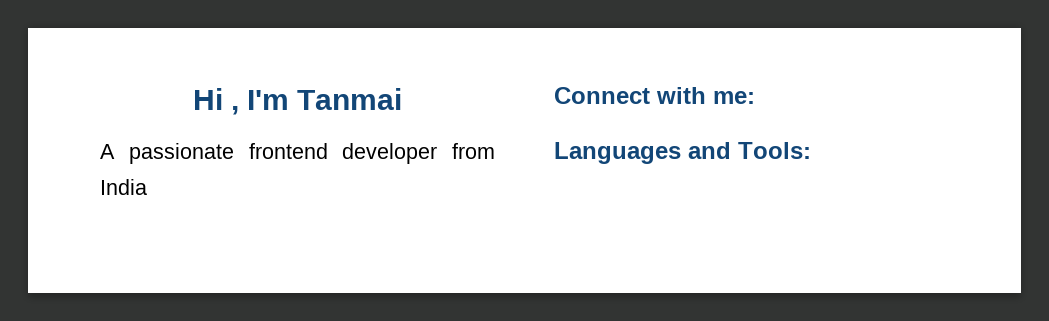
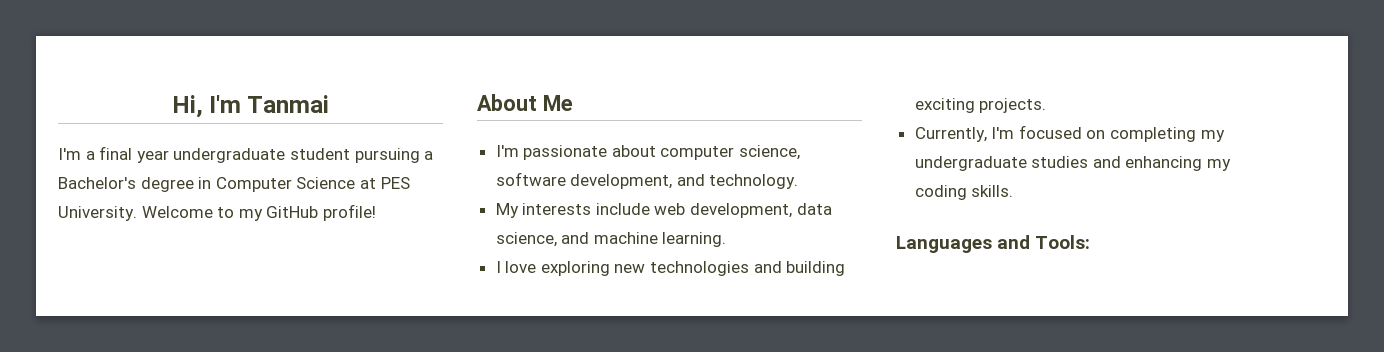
[192,88,239,115] Hi , -> [171,95,203,118] Hi,
[100,143,495,164] [100,179,147,195] [554,87,755,104] A passionate frontend developer from India // Connect with me: -> [58,146,434,163] [58,177,410,192] [58,204,376,221] [477,94,573,111] [495,145,801,160] [495,172,799,189] [495,203,832,218] [495,232,727,247] [495,261,846,276] [914,98,1047,113] [914,125,1225,142] [914,156,1232,171] [914,185,1014,200] I'm a final year undergraduate student pursuing a Bachelor's degree in Computer Science at PES University. Welcome to my GitHub profile! // About Me // I'm passionate about computer science, software development, and technology. // My interests include web development, data science, and machine learning. // I love exploring new technologies and building exciting projects. // Currently, I'm focused on completing my undergraduate studies and enhancing my coding skills.

